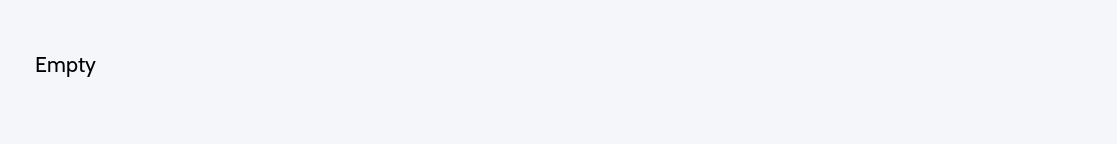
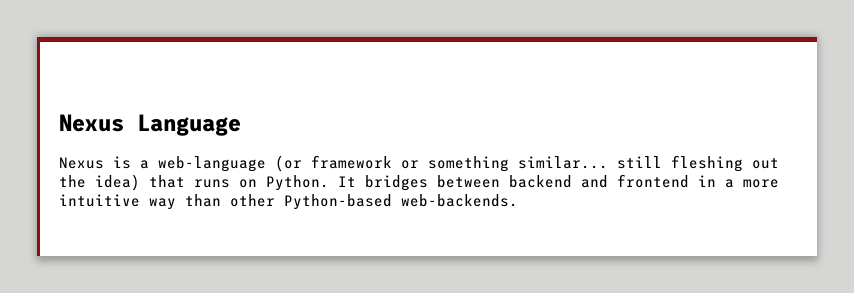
[35,57,96,77] Empty -> [59,114,241,136] [59,155,779,172] [59,174,779,191] [59,194,518,210] Nexus Language // Nexus is a web-language (or framework or something similar... still fleshing out the idea) that runs on Python. It bridges between backend and frontend in a more intuitive way than other Python-based web-backends.

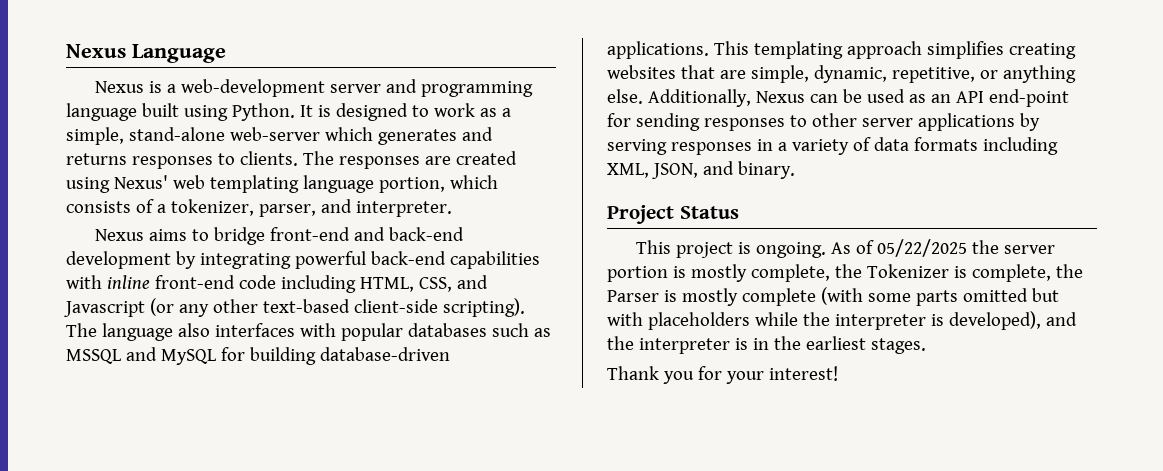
[158,155,779,172] [59,174,779,191] [59,194,518,210] web-language (or framework or something similar... still fleshing out the idea) that runs on Python. It bridges between backend and frontend in a more intuitive way than other Python-based web-backends. -> [181,79,534,97] [66,103,511,121] [66,127,493,145] [66,151,517,169] [66,175,498,193] [66,199,452,217] [95,227,465,245] [66,251,540,269] [66,275,488,293] [64,298,525,317] [66,323,551,341] [66,347,450,365] [607,41,1076,59] [607,65,1076,83] [607,89,1069,107] [607,113,1040,131] [607,137,1058,155] [607,161,795,179] [607,205,739,224] [636,239,1056,258] [607,264,1083,282] [607,287,1059,306] [607,311,1077,330] [607,336,926,354] [607,366,838,384] web-development server and programming language built using Python. It is designed to work as a simple, stand-alone web-server which generates and returns responses to clients. The responses are created using Nexus' web templating language portion, which consists of a tokenizer, parser, and interpreter. // Nexus aims to bridge front-end and back-end development by integrating powerful back-end capabilities with inline front-end code including HTML, CSS, and Javascript (or any other text-based client-side scripting). The language also interfaces with popular databases such as MSSQL and MySQL for building database-driven applications. This templating approach simplifies creating websites that are simple, dynamic, repetitive, or anything else. Additionally, Nexus can be used as an API end-point for sending responses to other server applications by serving responses in a variety of data formats including XML, JSON, and binary. // Project Status // This project is ongoing. As of 05/22/2025 the server portion is mostly complete, the Tokenizer is complete, the Parser is mostly complete (with some parts omitted but with placeholders while the interpreter is developed), and the interpreter is in the earliest stages. // Thank you for your interest!

